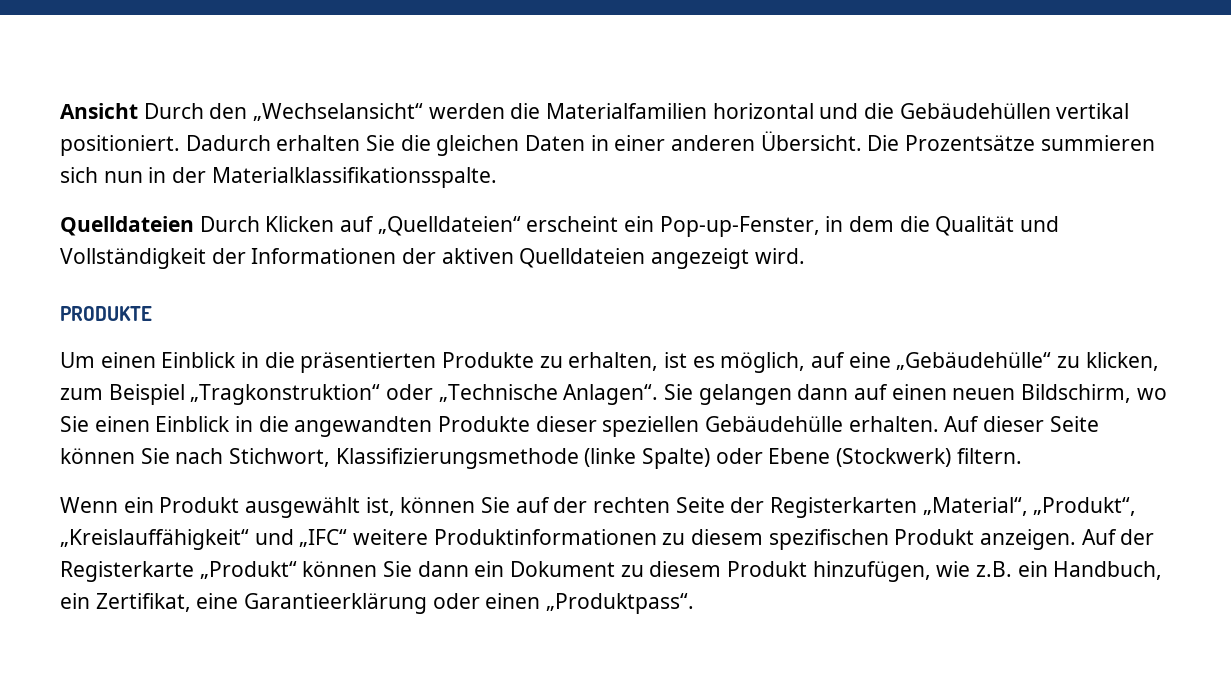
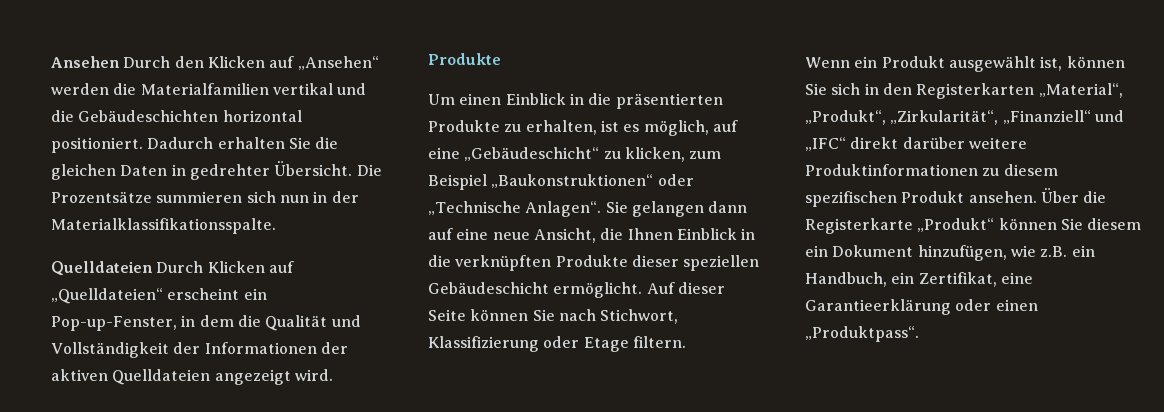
[60,103,138,119] Ansicht -> [51,56,120,68] Ansehen
[253,103,424,121] „Wechselansicht“ -> [207,56,379,70] Klicken auf „Ansehen“
[712,103,814,119] horizontal -> [272,83,333,95] vertikal
[899,103,1130,119] Gebäudehüllen vertikal -> [78,110,302,122] Gebäudeschichten horizontal
[614,135,756,151] einer anderen -> [189,164,270,180] gedrehter
[60,306,152,321] PRODUKTE -> [428,53,501,65] Produkte
[896,352,1052,370] „Gebäudehülle“ -> [464,147,600,161] „Gebäudeschicht“
[190,384,381,405] „Tragkonstruktion“ -> [491,174,654,188] „Baukonstruktionen“
[891,384,1167,403] [60,416,433,437] einen neuen Bildschirm, wo Sie einen Einblick in die angewandten -> [456,228,756,243] [428,255,552,271] eine neue Ansicht, die Ihnen Einblick in die verknüpften
[705,416,939,432] Gebäudehülle erhalten. -> [428,282,643,298] Gebäudeschicht ermöglicht.
[335,448,952,469] Klassifizierungsmethode (linke Spalte) oder Ebene (Stockwerk) -> [428,336,629,352] Klassifizierung oder Etage
[515,497,1137,518] [60,529,348,550] auf der rechten Seite der Registerkarten „Material“, „Produkt“, „Kreislauffähigkeit“ und „IFC“ -> [831,83,1123,99] [805,110,1124,125] [805,137,965,151] sich in den Registerkarten „Material“, „Produkt“, „Zirkularität“, „Finanziell“ und „IFC“ direkt darüber
[980,529,1155,550] anzeigen. Auf der -> [968,188,1107,203] ansehen. Über die
[417,561,469,577] dann -> [1087,218,1142,230] diesem
[620,561,808,577] zu diesem Produkt -> (914, 251) none

